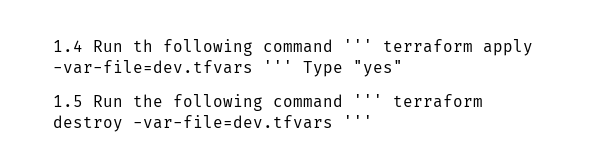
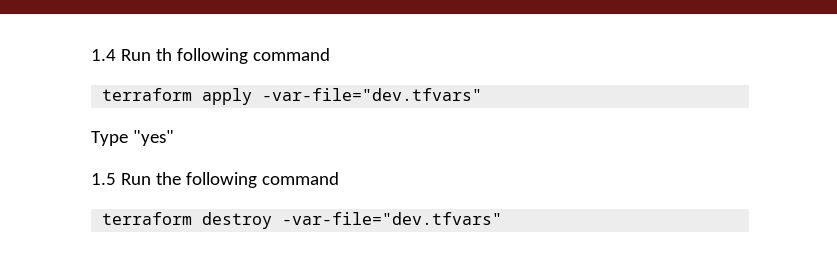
[343,39,373,52] ''' -> (330, 54) //
[53,60,293,74] -var-file=dev.tfvars ''' -> [262,88,483,101] -var-file="dev.tfvars" //
[353,94,383,107] ''' -> (339, 178) //
[133,115,373,129] -var-file=dev.tfvars ''' -> [282,212,503,225] -var-file="dev.tfvars"

